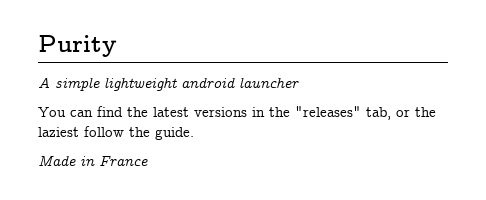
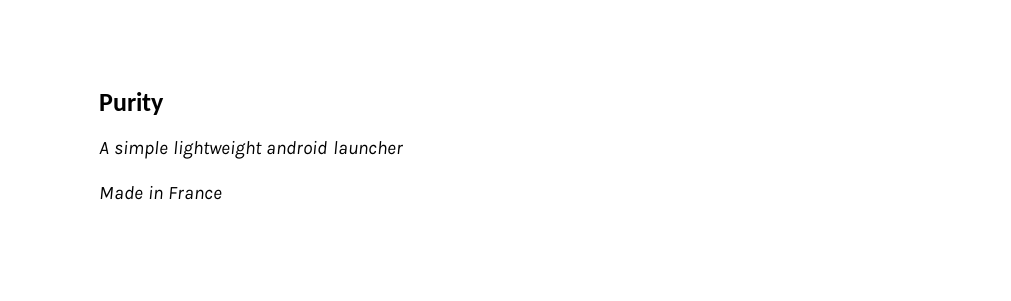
[38,106,436,120] [38,126,194,140] // You can find the latest versions in the "releases" tab, or the laziest follow the guide. -> (404, 148) none

